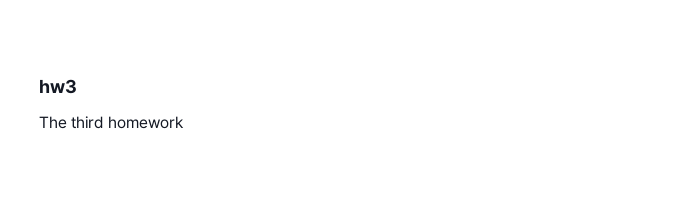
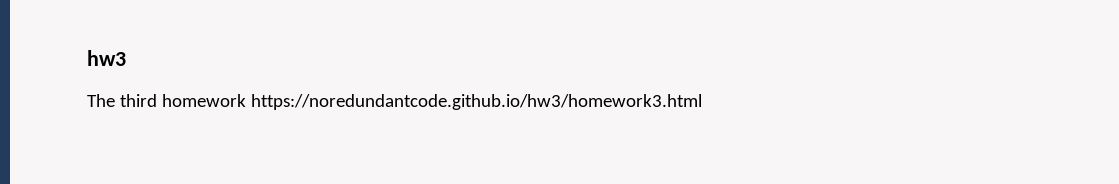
(184, 122) none -> [250,94,702,110] https://noredundantcode.github.io/hw3/homework3.html

